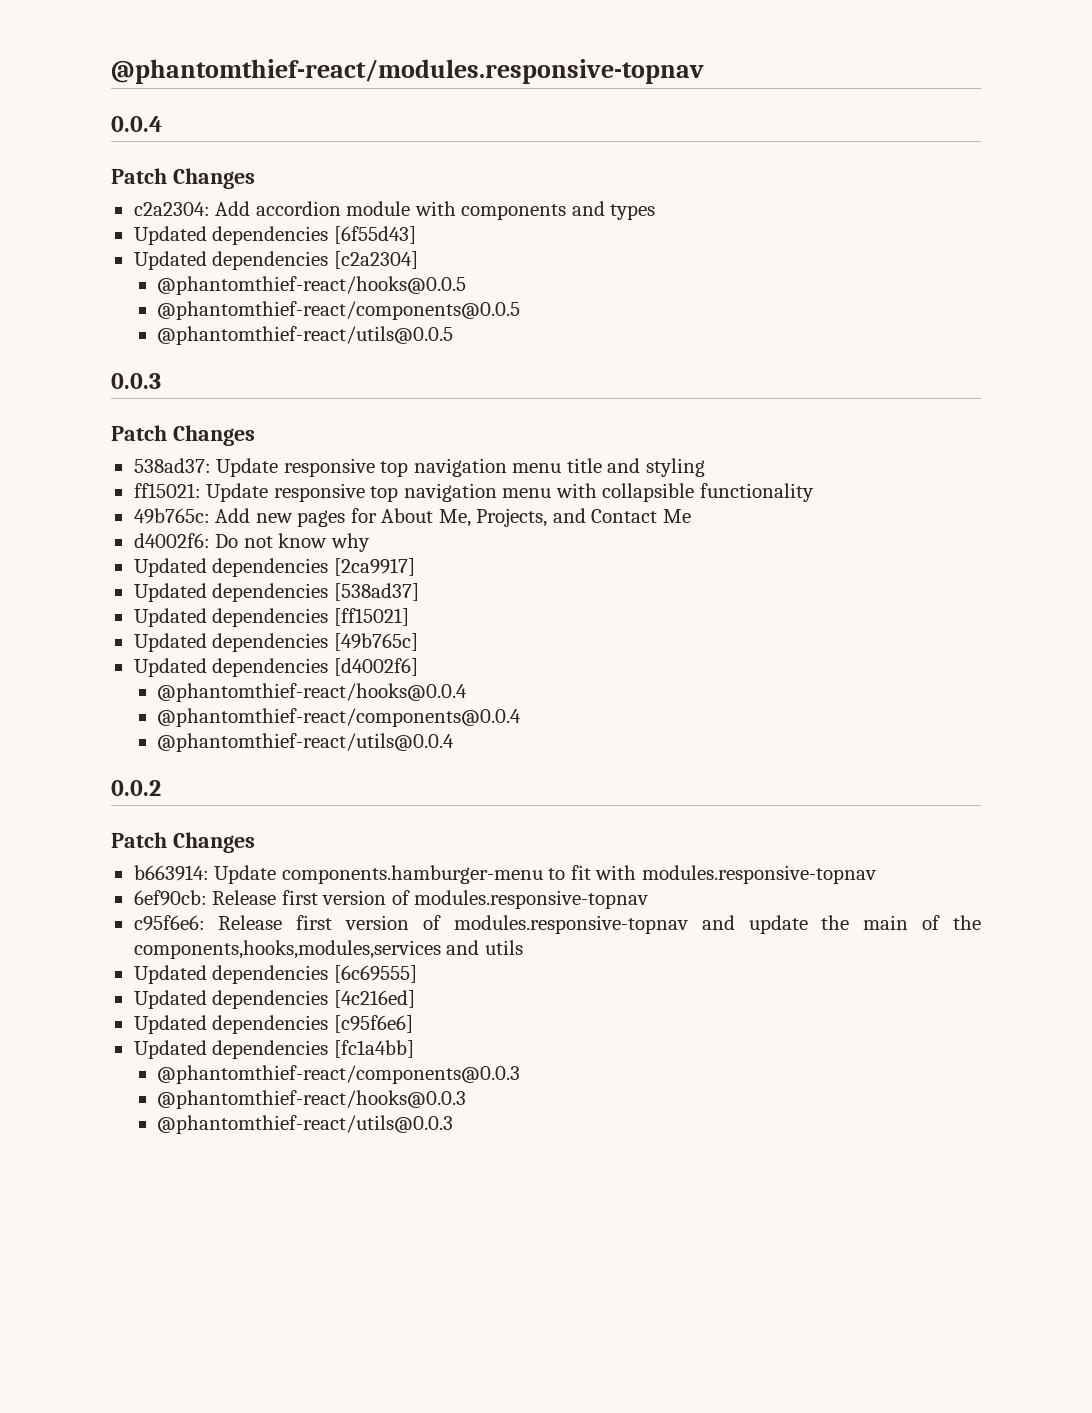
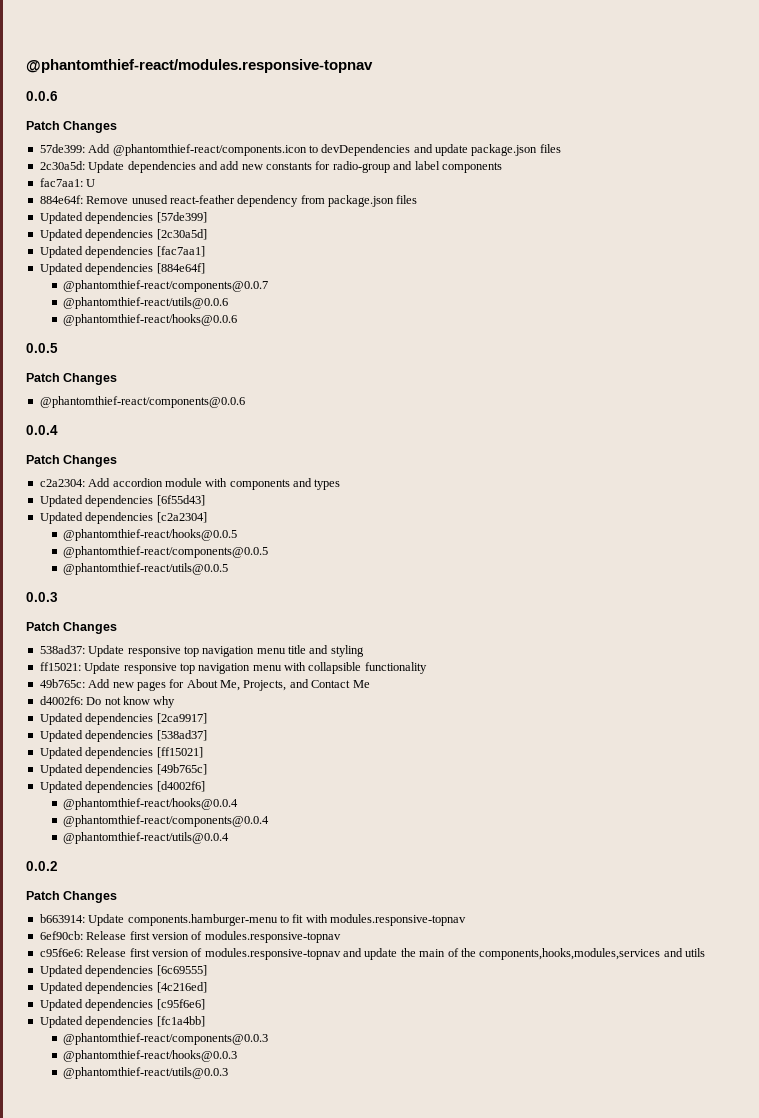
(704, 71) none -> [26,91,58,101] [26,121,118,133] [39,144,561,156] [39,161,502,173] [39,178,96,187] [39,195,418,207] [39,212,207,224] [39,229,207,241] [39,246,205,258] [39,263,205,275] [63,280,269,292] [63,297,229,309] [63,314,238,326] [26,343,58,353] [26,373,118,385] [39,396,245,408] // 0.0.6 // Patch Changes // 57de399: Add @phantomthief-react/components.icon to devDependencies and update package.json files // 2c30a5d: Update dependencies and add new constants for radio-group and label components // fac7aa1: U // 884e64f: Remove unused react-feather dependency from package.json files // Updated dependencies [57de399] // Updated dependencies [2c30a5d] // Updated dependencies [fac7aa1] // Updated dependencies [884e64f] // @phantomthief-react/components@0.0.7 // @phantomthief-react/utils@0.0.6 // @phantomthief-react/hooks@0.0.6 // 0.0.5 // Patch Changes // @phantomthief-react/components@0.0.6

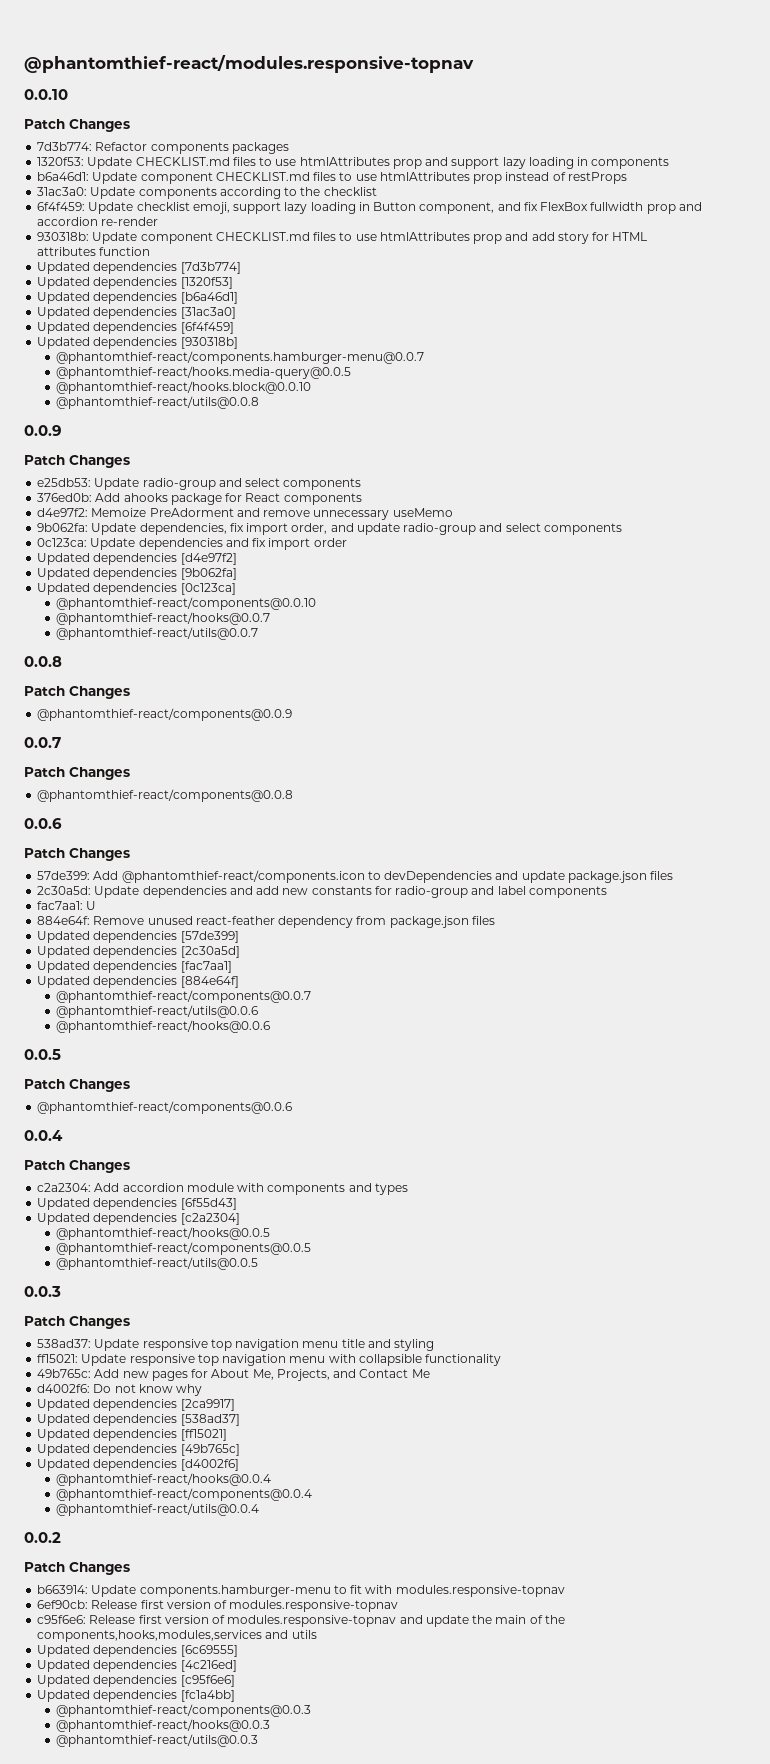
(373, 66) none -> [24,89,68,100] [24,119,130,132] [37,142,289,154] [37,157,670,169] [37,172,627,184] [37,187,377,199] [37,202,702,214] [37,217,159,226] [37,232,648,244] [37,247,151,256] [37,262,241,274] [37,277,233,289] [37,292,238,304] [37,307,236,319] [37,322,234,334] [37,337,238,349] [55,351,424,364] [55,366,351,379] [55,381,311,394] [55,396,259,409] [24,425,62,436] [24,455,130,468] [37,478,362,490] [37,493,362,505] [37,508,453,520] [37,523,622,535] [37,538,347,550] [37,553,237,565] [37,568,237,580] [37,583,236,595] [55,597,316,610] [55,612,270,625] [55,627,258,640] [24,656,62,667] [24,686,130,699] [37,708,293,721] [24,737,61,748] [24,767,130,780] [37,789,294,802] // 0.0.10 // Patch Changes // 7d3b774: Refactor components packages // 1320f53: Update CHECKLIST.md files to use htmlAttributes prop and support lazy loading in components // b6a46d1: Update component CHECKLIST.md files to use htmlAttributes prop instead of restProps // 31ac3a0: Update components according to the checklist // 6f4f459: Update checklist emoji, support lazy loading in Button component, and fix FlexBox fullwidth prop and accordion re-render // 930318b: Update component CHECKLIST.md files to use htmlAttributes prop and add story for HTML attributes function // Updated dependencies [7d3b774] // Updated dependencies [1320f53] // Updated dependencies [b6a46d1] // Updated dependencies [31ac3a0] // Updated dependencies [6f4f459] // Updated dependencies [930318b] // @phantomthief-react/components.hamburger-menu@0.0.7 // @phantomthief-react/hooks.media-query@0.0.5 // @phantomthief-react/hooks.block@0.0.10 // @phantomthief-react/utils@0.0.8 // 0.0.9 // Patch Changes // e25db53: Update radio-group and select components // 376ed0b: Add ahooks package for React components // d4e97f2: Memoize PreAdorment and remove unnecessary useMemo // 9b062fa: Update dependencies, fix import order, and update radio-group and select components // 0c123ca: Update dependencies and fix import order // Updated dependencies [d4e97f2] // Updated dependencies [9b062fa] // Updated dependencies [0c123ca] // @phantomthief-react/components@0.0.10 // @phantomthief-react/hooks@0.0.7 // @phantomthief-react/utils@0.0.7 // 0.0.8 // Patch Changes // @phantomthief-react/components@0.0.9 // 0.0.7 // Patch Changes // @phantomthief-react/components@0.0.8

